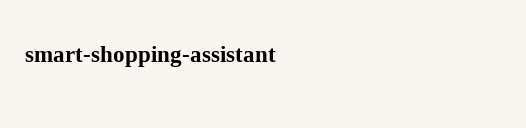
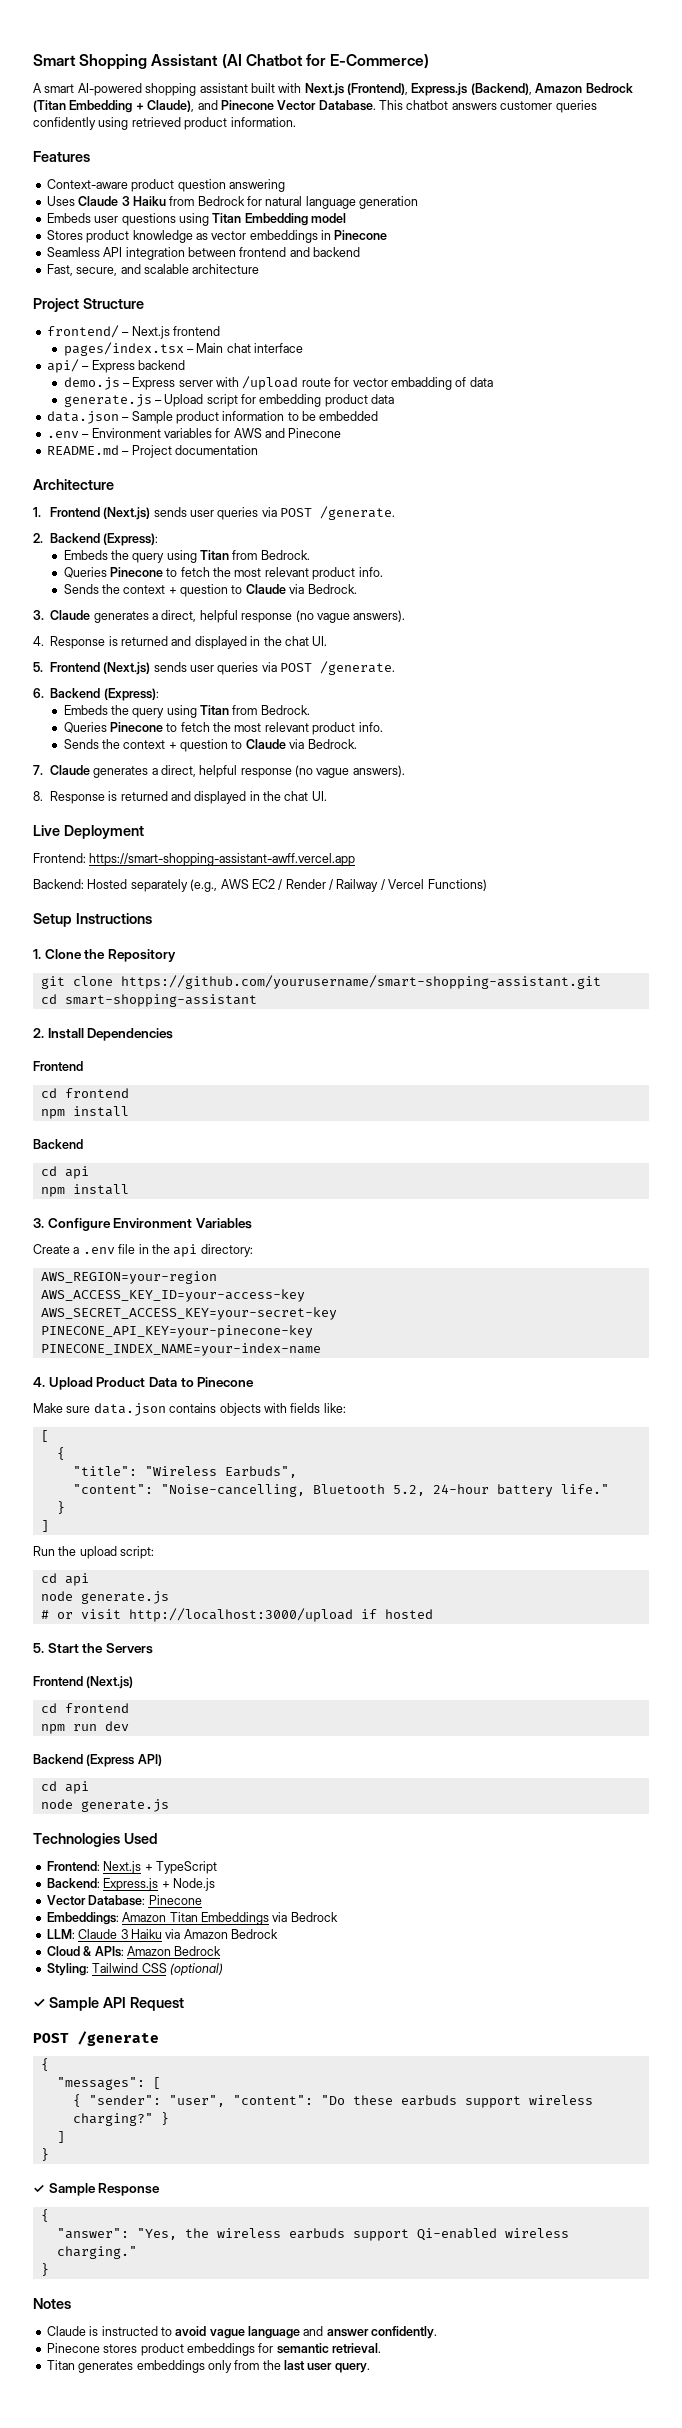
[25,46,276,67] smart-shopping-assistant -> [33,54,430,70] [33,83,633,96] [33,100,597,113] [33,117,296,130] [33,151,90,162] [46,179,285,192] [46,196,419,209] [46,213,346,226] [46,230,388,243] [46,247,360,260] [46,264,260,276] [33,298,144,312] [46,325,220,339] [63,342,304,356] [46,359,185,373] [63,376,493,390] [63,394,395,407] [46,411,379,424] [46,428,342,438] [46,445,258,458] [33,479,114,490] [33,506,396,520] [33,533,159,546] [63,550,310,563] [63,567,383,580] [63,584,357,597] [33,610,406,623] [33,636,328,649] [33,661,396,675] [33,688,159,701] [63,705,310,718] [63,722,383,735] [63,739,357,752] [33,765,405,778] [33,791,327,804] [33,825,144,839] [33,853,356,866] [33,879,487,892] [33,913,152,927] [33,949,176,962] [40,975,601,989] [40,994,257,1007] [33,1028,174,1041] [33,1061,83,1071] [40,1088,129,1098] [40,1106,129,1119] [33,1139,83,1149] [40,1166,89,1179] [40,1184,129,1197] [33,1218,252,1231] [33,1244,253,1257] [40,1271,217,1284] [40,1289,305,1302] [40,1307,337,1320] [40,1325,313,1338] [40,1343,321,1356] [33,1377,255,1390] [33,1403,346,1416] [40,1430,49,1442] [56,1447,65,1460] [72,1466,297,1478] [72,1484,609,1497] [56,1501,65,1514] [40,1520,49,1532] [33,1546,155,1559] [40,1573,89,1586] [40,1591,169,1604] [40,1608,433,1622] [33,1643,153,1654] [33,1676,134,1689] [40,1703,129,1713] [40,1721,129,1734] [33,1754,162,1767] [40,1781,89,1794] [40,1799,169,1812] [33,1833,158,1847] [46,1861,217,1874] [46,1878,215,1891] [46,1895,202,1906] [46,1912,338,1925] [46,1929,278,1939] [46,1946,222,1957] [46,1963,223,1976] [33,1997,184,2011] [33,2031,159,2046] [40,2058,49,2071] [56,2077,161,2090] [72,2094,593,2108] [72,2112,169,2126] [56,2131,65,2143] [40,2148,49,2161] [33,2183,161,2196] [40,2209,49,2222] [56,2228,569,2241] [56,2246,137,2259] [40,2263,49,2276] [33,2298,71,2309] [46,2326,438,2339] [46,2343,381,2356] [46,2360,370,2373] Smart Shopping Assistant (AI Chatbot for E-Commerce) // A smart AI-powered shopping assistant built with Next.js (Frontend), Express.js (Backend), Amazon Bedrock (Titan Embedding + Claude), and Pinecone Vector Database. This chatbot answers customer queries confidently using retrieved product information. // Features // Context-aware product question answering // Uses Claude 3 Haiku from Bedrock for natural language generation // Embeds user questions using Titan Embedding model // Stores product knowledge as vector embeddings in Pinecone // Seamless API integration between frontend and backend // Fast, secure, and scalable architecture // Project Structure // frontend/ – Next.js frontend // pages/index.tsx – Main chat interface // api/ – Express backend // demo.js – Express server with /upload route for vector embadding of data // generate.js – Upload script for embedding product data // data.json – Sample product information to be embedded // .env – Environment variables for AWS and Pinecone // README.md – Project documentation // Architecture // 1. Frontend (Next.js) sends user queries via POST /generate. // 2. Backend (Express): // Embeds the query using Titan from Bedrock. // Queries Pinecone to fetch the most relevant product info. // Sends the context + question to Claude via Bedrock. // 3. Claude generates a direct, helpful response (no vague answers). // 4. Response is returned and displayed in the chat UI. // 5. Frontend (Next.js) sends user queries via POST /generate. // 6. Backend (Express): // Embeds the query using Titan from Bedrock. // Queries Pinecone to fetch the most relevant product info. // Sends the context + question to Claude via Bedrock. // 7. Claude generates a direct, helpful response (no vague answers). // 8. Response is returned and displayed in the chat UI. // Live Deployment // Frontend: https://smart-shopping-assistant-awff.vercel.app // Backend: Hosted separately (e.g., AWS EC2 / Render / Railway / Vercel Functions) // Setup Instructions // 1. Clone the Repository // git clone https://github.com/yourusername/smart-shopping-assistant.git // cd smart-shopping-assistant // 2. Install Dependencies // Frontend // cd frontend // npm install // Backend // cd api // npm install // 3. Configure Environment Variables // Create a .env file in the api directory: // AWS_REGION=your-region // AWS_ACCESS_KEY_ID=your-access-key // AWS_SECRET_ACCESS_KEY=your-secret-key // PINECONE_API_KEY=your-pinecone-key // PINECONE_INDEX_NAME=your-index-name // 4. Upload Product Data to Pinecone // Make sure data.json contains objects with fields like: // [ // { // "title": "Wireless Earbuds", // "content": "Noise-cancelling, Bluetooth 5.2, 24-hour battery life." // } // ] // Run the upload script: // cd api // node generate.js // # or visit http://localhost:3000/upload if hosted // 5. Start the Servers // Frontend (Next.js) // cd frontend // npm run dev // Backend (Express API) // cd api // node generate.js // Technologies Used // Frontend: Next.js + TypeScript // Backend: Express.js + Node.js // Vector Database: Pinecone // Embeddings: Amazon Titan Embeddings via Bedrock // LLM: Claude 3 Haiku via Amazon Bedrock // Cloud & APIs: Amazon Bedrock // Styling: Tailwind CSS (optional) // ✓ Sample API Request // POST /generate // { // "messages": [ // { "sender": "user", "content": "Do these earbuds support wireless charging?" } // ] // } // ✓ Sample Response // { // "answer": "Yes, the wireless earbuds support Qi-enabled wireless charging." // } // Notes // Claude is instructed to avoid vague language and answer confidently. // Pinecone stores product embeddings for semantic retrieval. // Titan generates embeddings only from the last user query.

